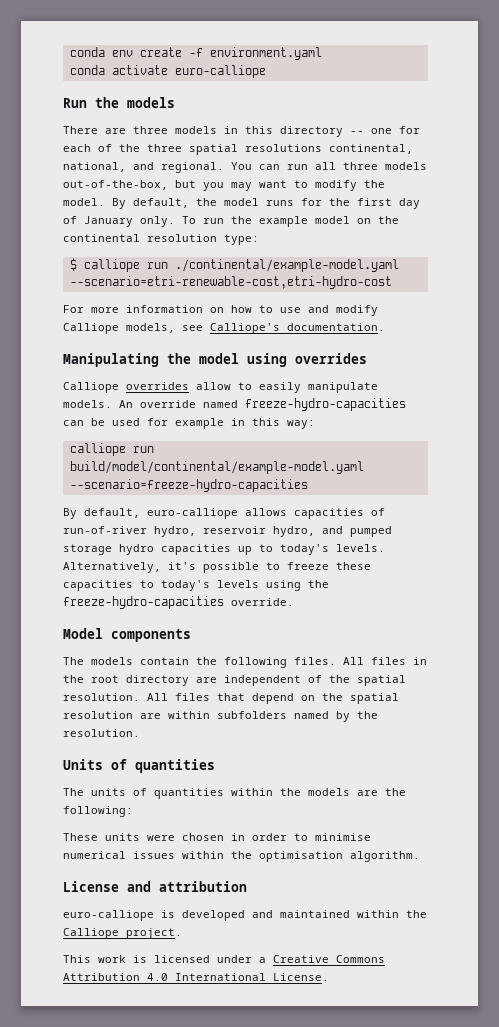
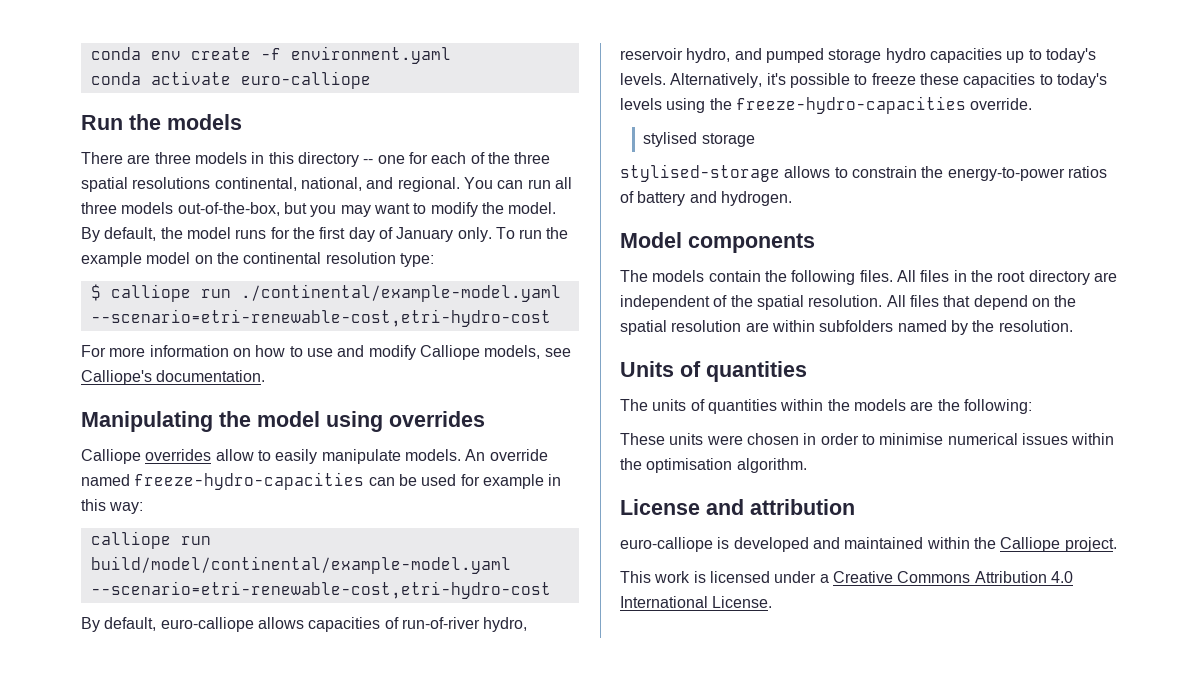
[69,479,308,492] --scenario=freeze-hydro-capacities -> [90,581,551,599] --scenario=etri-renewable-cost,etri-hydro-cost
(294, 602) none -> [643,132,755,147] [620,164,1107,182] [620,191,792,206] // stylised storage // stylised-storage allows to constrain the energy-to-power ratios of battery and hydrogen.

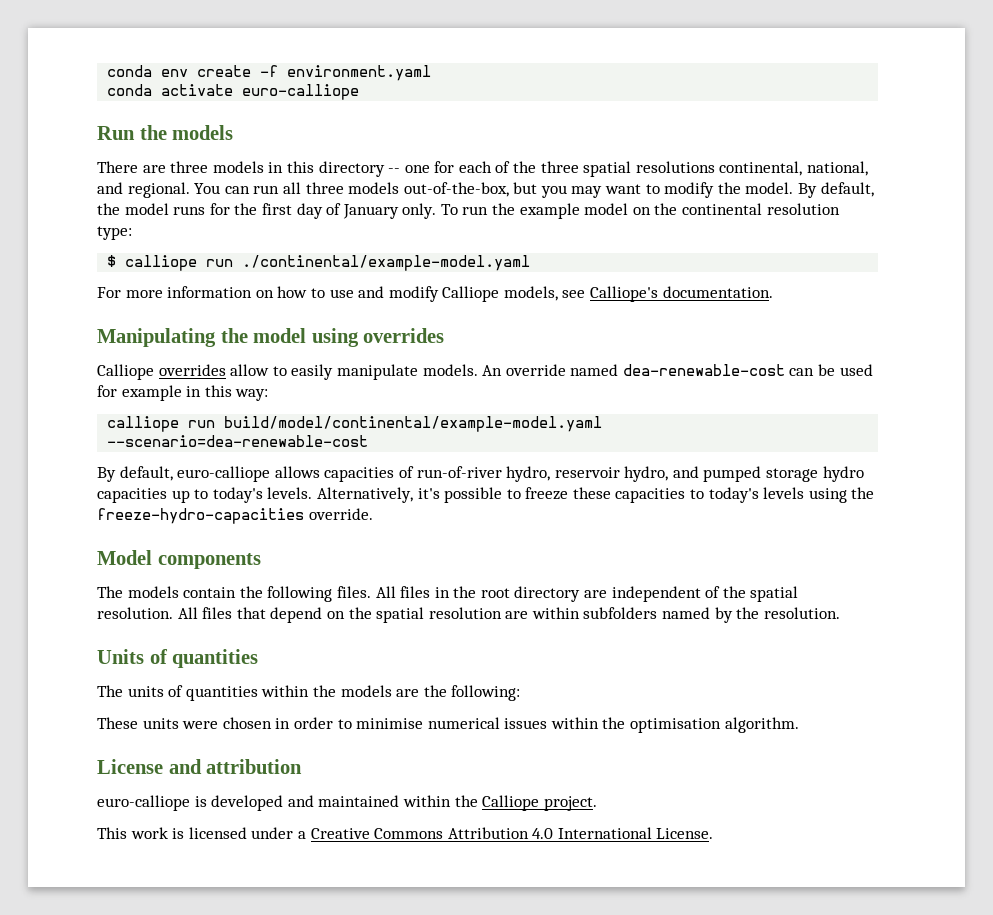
[90,309,551,327] --scenario=etri-renewable-cost,etri-hydro-cost -> (531, 263) none
[134,472,365,490] freeze-hydro-capacities -> [622,364,785,376] dea-renewable-cost
[90,581,551,599] --scenario=etri-renewable-cost,etri-hydro-cost -> [107,435,369,447] --scenario=dea-renewable-cost
[643,132,755,147] [620,164,1107,182] [620,191,792,206] // stylised storage // stylised-storage allows to constrain the energy-to-power ratios of battery and hydrogen. -> (373, 514) none

